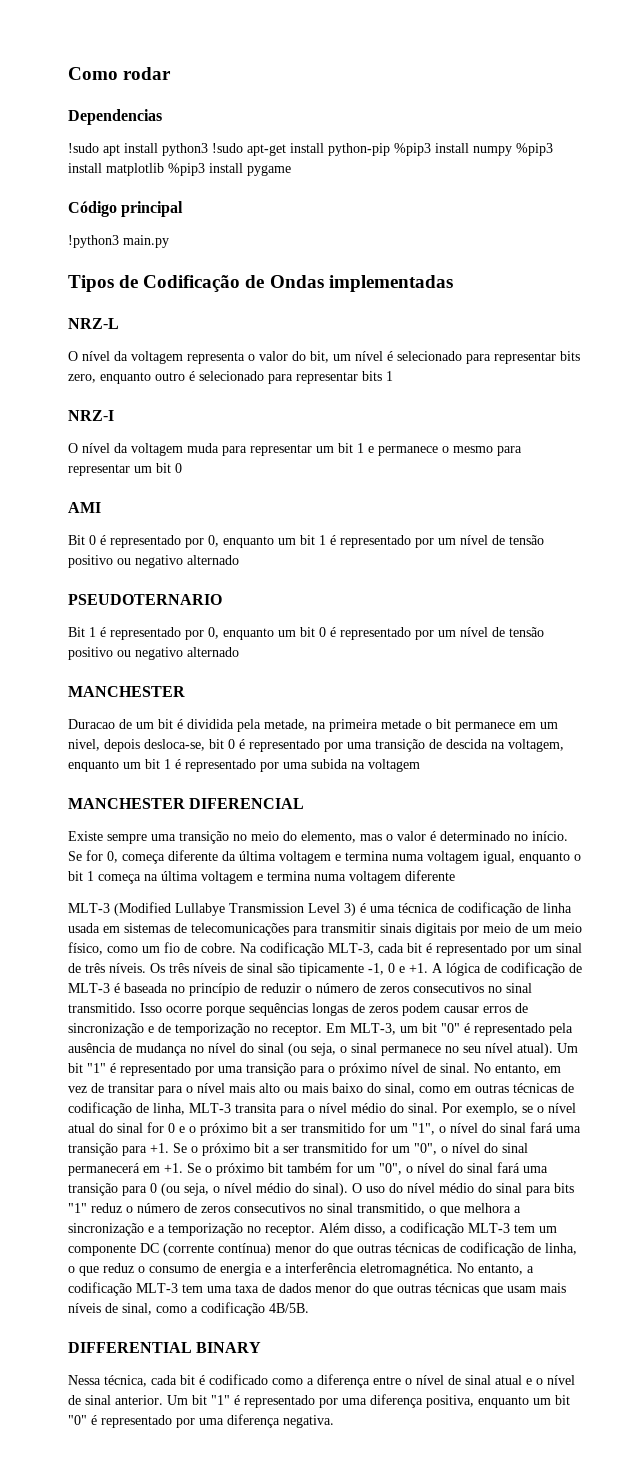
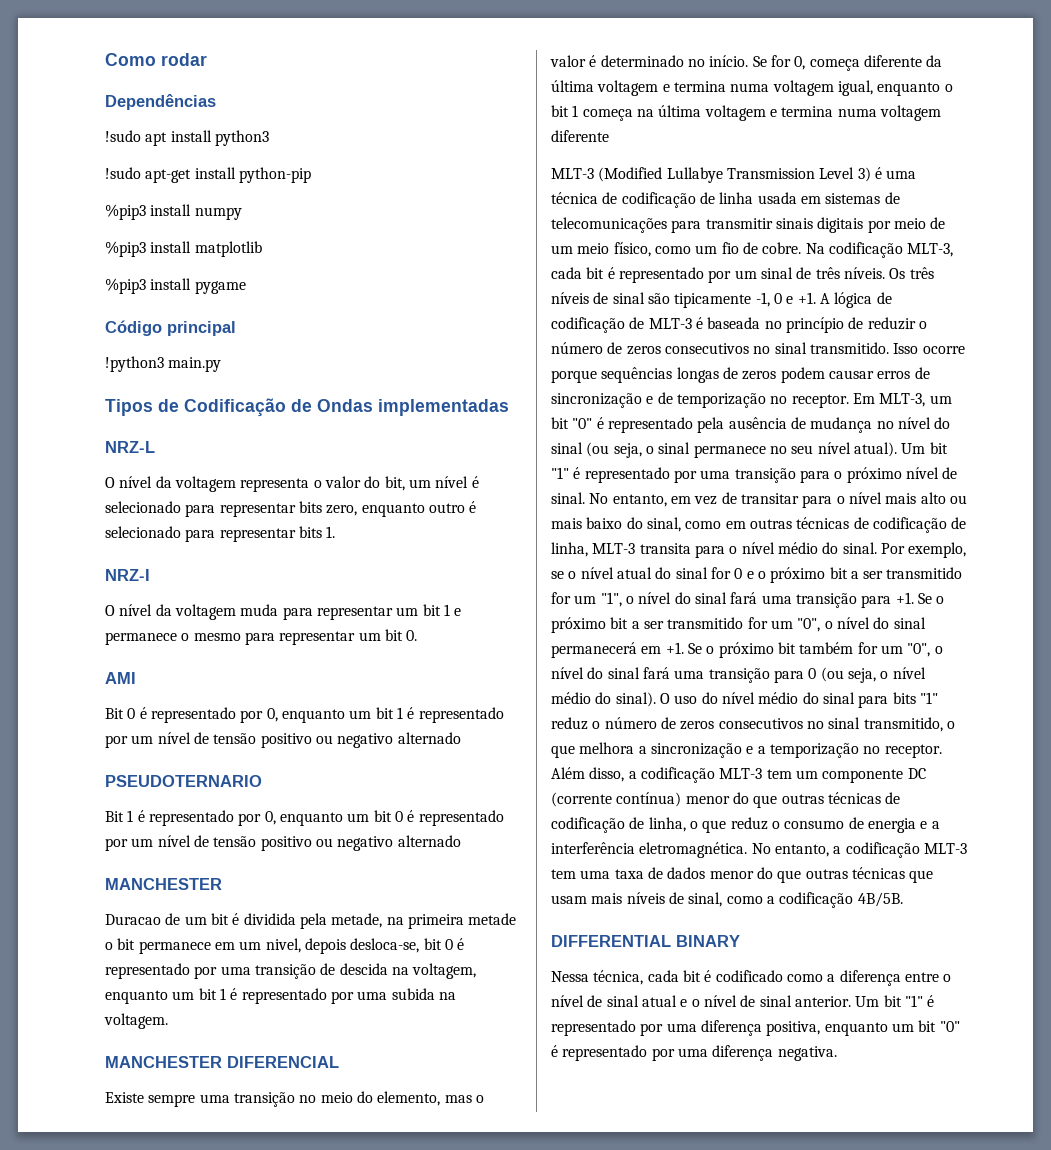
[68,109,162,125] Dependencias -> [105,94,216,110] Dependências
(208, 149) none -> (269, 138) //
(390, 149) none -> (311, 175) //
(512, 151) none -> (242, 213) //
(164, 169) none -> (262, 249) //
[386,371,393,381] 1 -> [326,526,336,538] 1.
[175,463,182,473] 0 -> [406,630,418,641] 0.
[368,759,420,772] voltagem -> [104,1013,168,1029] voltagem.

